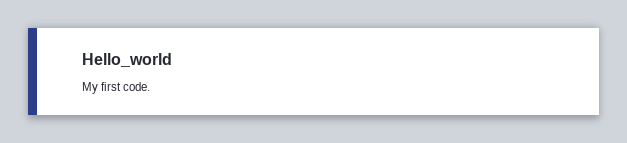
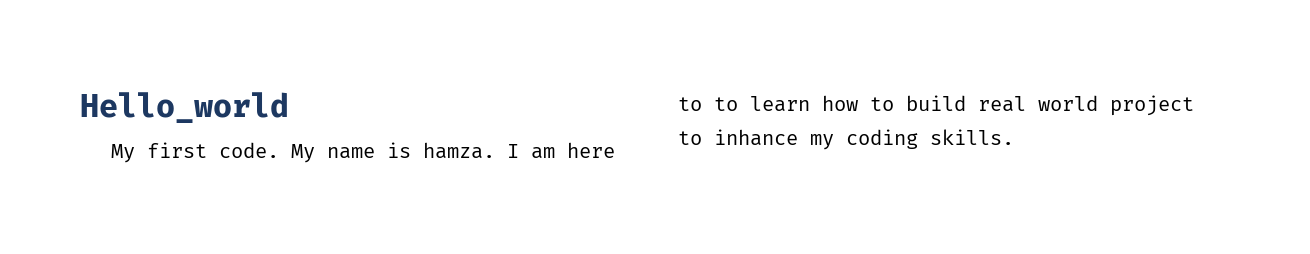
(151, 86) none -> [290,142,615,163] [678,95,1194,116] [678,129,1014,150] My name is hamza. I am here to to learn how to build real world project to inhance my coding skills.

